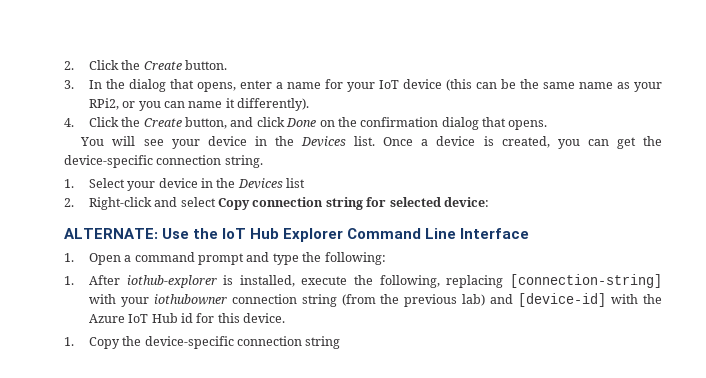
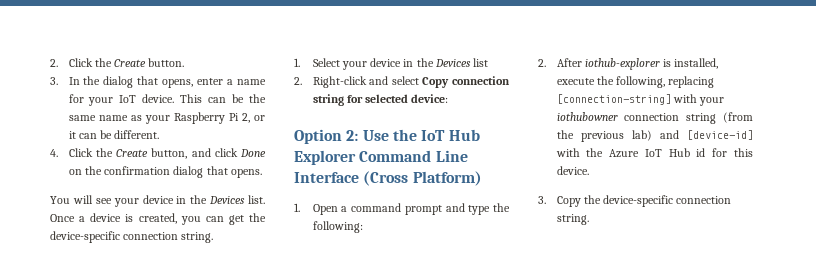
[402,79,472,91] device (this -> [142,94,203,103] device. This
[88,98,310,111] RPi2, or you can name it differently). -> [173,112,265,124] [68,130,160,139] Raspberry Pi 2, or it can be different.
[64,228,158,239] ALTERNATE: -> [294,129,359,144] Option 2:
(530, 233) none -> [363,171,482,186] (Cross Platform)
[64,276,74,285] 1. -> [538,59,546,67] 2.
[64,337,74,346] 1. -> [538,196,546,204] 3.
[305,336,341,349] string -> [556,214,589,225] string.

